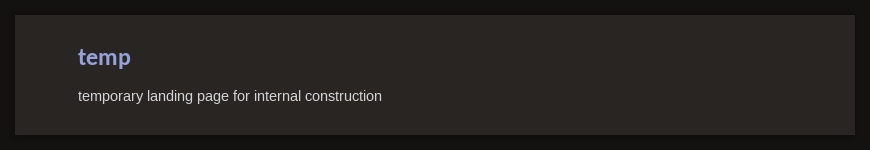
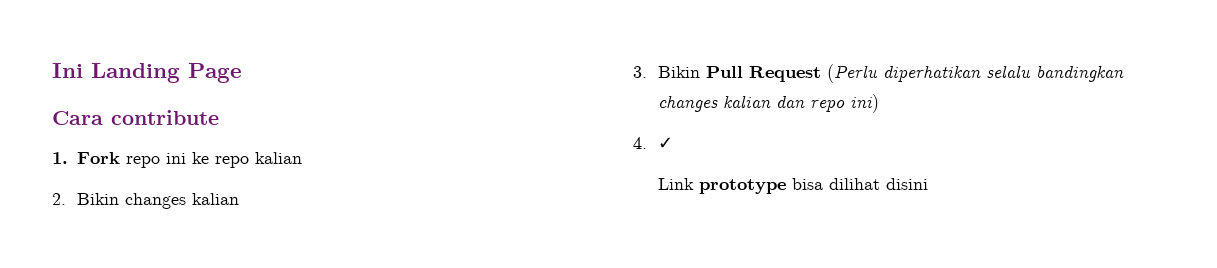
[78,49,131,69] [78,90,382,104] temp // temporary landing page for internal construction -> [52,63,242,83] [52,110,219,125] [52,152,303,168] [52,193,240,209] [633,64,1125,83] [658,94,880,113] [633,137,674,149] [658,178,929,194] Ini Landing Page // Cara contribute // 1. Fork repo ini ke repo kalian // 2. Bikin changes kalian // 3. Bikin Pull Request (Perlu diperhatikan selalu bandingkan changes kalian dan repo ini) // 4. ✓ // Link prototype bisa dilihat disini

